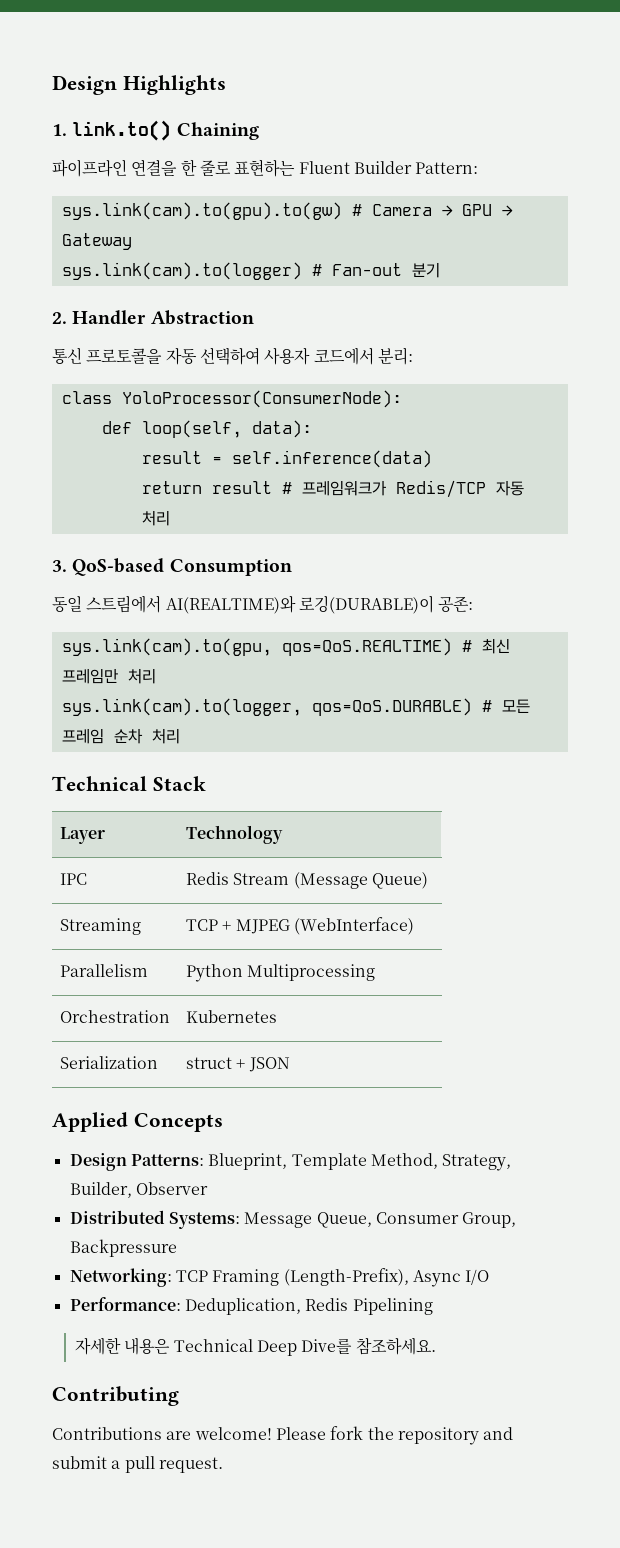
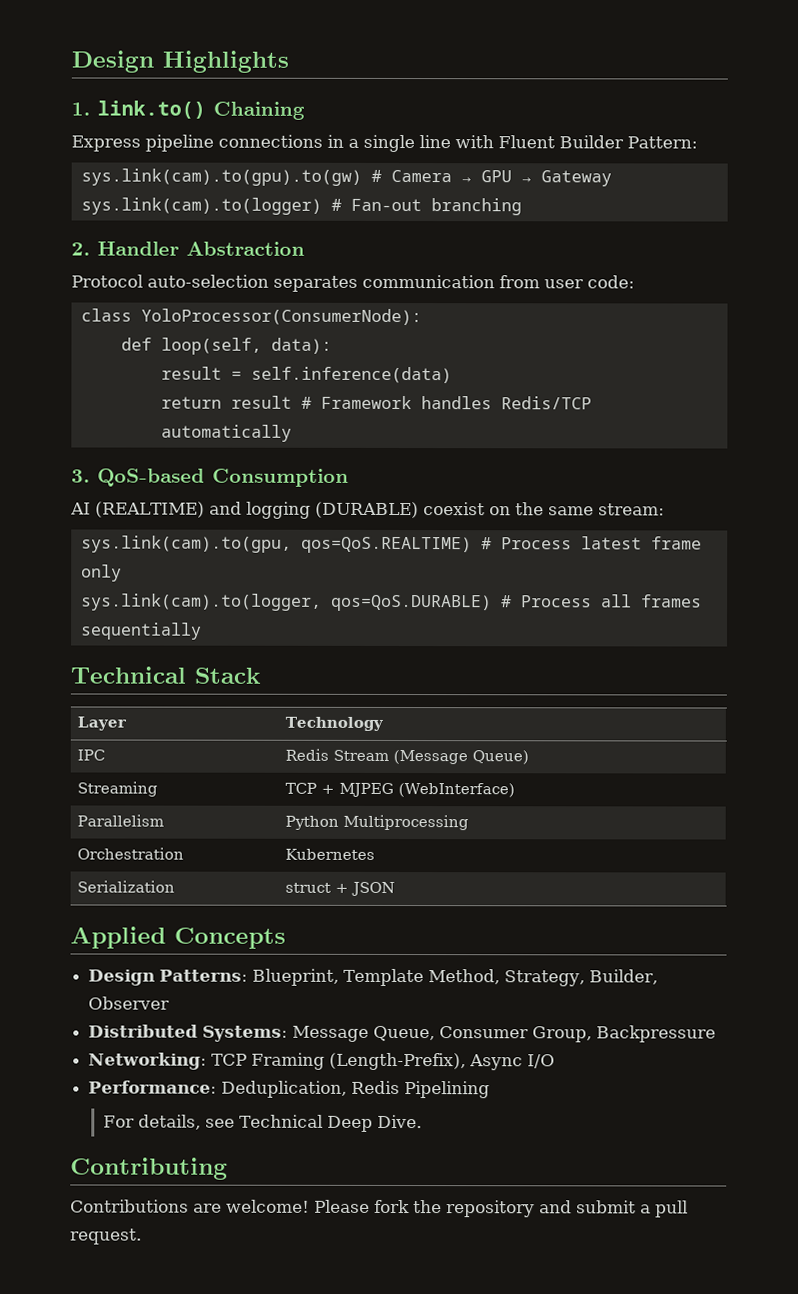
[52,159,296,177] 파이프라인 연결을 한 줄로 표현하는 -> [71,134,494,153] Express pipeline connections in a single line with
[411,262,440,278] 분기 -> [430,198,522,216] branching
[52,347,413,365] 통신 프로토콜을 자동 선택하여 사용자 코드에서 분리: -> [71,274,635,292] Protocol auto-selection separates communication from user code:
[301,480,524,498] [141,510,170,526] 프레임워크가 Redis/TCP 자동 처리 -> [320,395,592,410] [160,424,292,442] Framework handles Redis/TCP automatically
[52,595,474,614] 동일 스트림에서 AI(REALTIME)와 로깅(DURABLE)이 공존: -> [70,501,665,519] AI (REALTIME) and logging (DURABLE) coexist on the same stream:
[481,638,510,654] [61,668,156,684] 최신 프레임만 처리 -> [500,536,702,550] [80,564,122,582] Process latest frame only
[501,699,530,713] [61,728,180,744] 모든 프레임 순차 처리 -> [520,594,702,608] [80,622,202,640] Process all frames sequentially
[75,1337,436,1356] 자세한 내용은 Technical Deep Dive를 참조하세요. -> [102,1114,422,1132] For details, see Technical Deep Dive.

